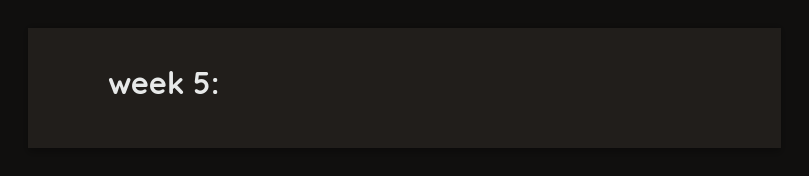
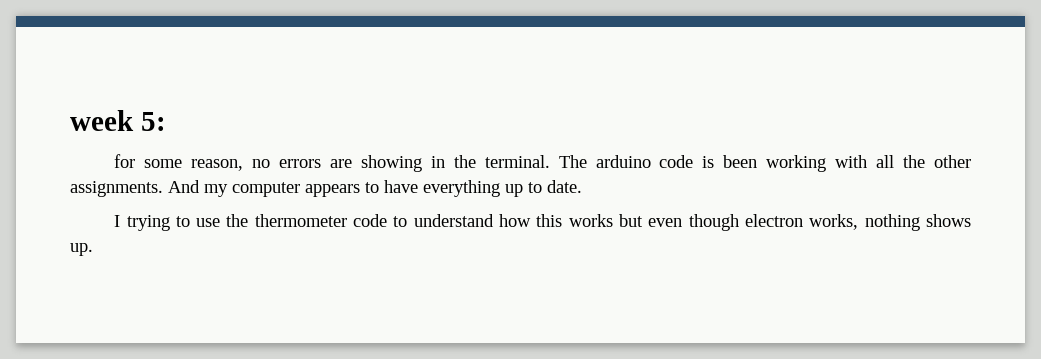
(219, 83) none -> [114,154,971,172] [70,180,582,197] [114,214,971,231] [70,243,93,256] // for some reason, no errors are showing in the terminal. The arduino code is been working with all the other assignments. And my computer appears to have everything up to date. // I trying to use the thermometer code to understand how this works but even though electron works, nothing shows up.

